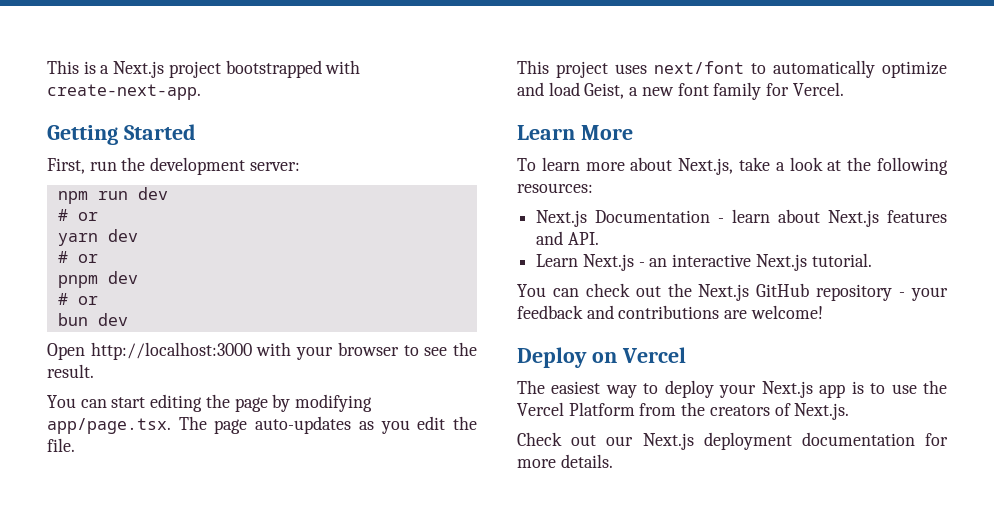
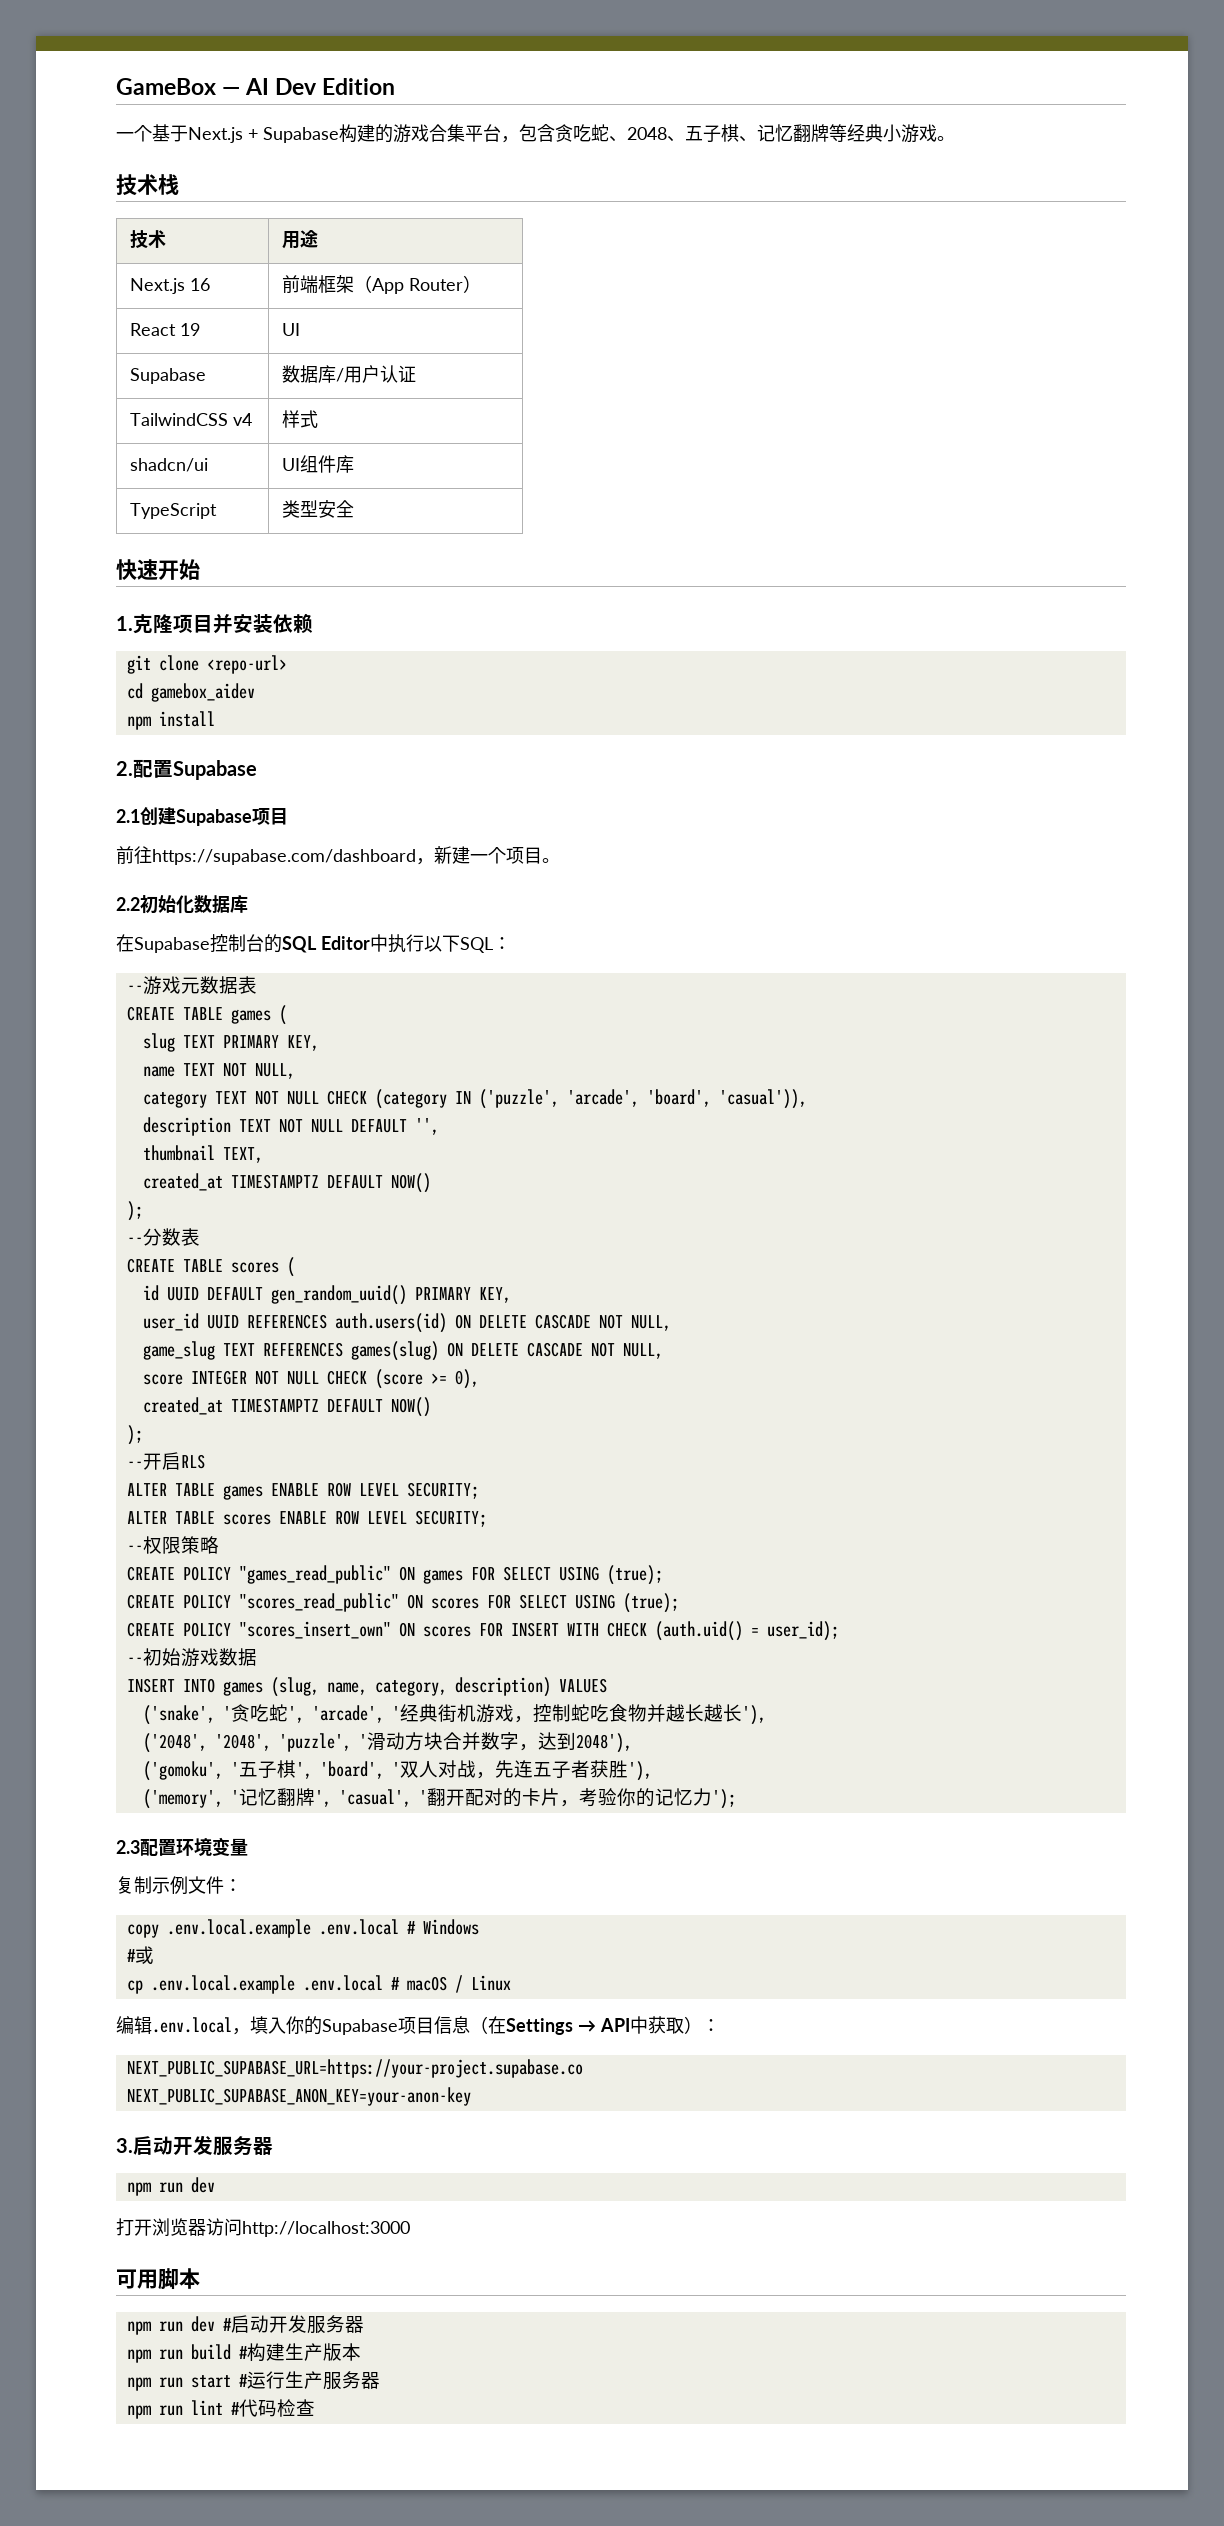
[47,60,361,78] [47,84,201,100] [47,124,196,145] [47,157,300,175] [57,187,168,204] [57,209,98,221] [57,229,138,246] [57,251,98,263] [57,271,138,288] [57,293,98,305] [57,313,128,326] [47,342,478,360] [47,364,94,378] [47,394,373,412] [47,416,478,434] [47,438,75,452] [517,60,947,78] [517,82,844,100] [517,125,633,140] [517,157,948,175] [517,183,593,193] [536,209,947,227] [536,231,599,245] [536,253,872,271] [517,283,949,301] [517,305,823,319] [517,347,686,368] [517,380,947,398] [517,402,850,420] [517,432,948,450] [517,454,613,468] This is a Next.js project bootstrapped with create-next-app. // Getting Started // First, run the development server: // npm run dev // # or // yarn dev // # or // pnpm dev // # or // bun dev // Open http://localhost:3000 with your browser to see the result. // You can start editing the page by modifying app/page.tsx. The page auto-updates as you edit the file. // This project uses next/font to automatically optimize and load Geist, a new font family for Vercel. // Learn More // To learn more about Next.js, take a look at the following resources: // Next.js Documentation - learn about Next.js features and API. // Learn Next.js - an interactive Next.js tutorial. // You can check out the Next.js GitHub repository - your feedback and contributions are welcome! // Deploy on Vercel // The easiest way to deploy your Next.js app is to use the Vercel Platform from the creators of Next.js. // Check out our Next.js deployment documentation for more details. -> [116,78,396,95] [116,124,955,143] [116,174,179,196] [130,230,167,249] [282,230,319,249] [130,278,211,294] [282,275,482,294] [130,323,201,336] [282,323,301,336] [130,368,207,384] [282,365,417,383] [130,413,253,426] [282,410,319,428] [130,458,209,472] [282,455,355,473] [130,503,218,519] [282,500,355,518] [116,559,200,580] [116,613,313,634] [126,655,287,674] [126,683,255,702] [126,711,215,730] [116,759,257,780] [116,807,288,826] [116,846,560,865] [116,895,248,914] [116,934,511,953] [126,976,257,995] [126,1005,287,1025] [142,1033,319,1052] [142,1062,295,1079] [142,1089,807,1109] [142,1117,439,1136] [142,1145,263,1163] [142,1173,431,1193] [126,1201,143,1221] [126,1228,200,1246] [126,1257,295,1277] [142,1285,511,1305] [142,1313,671,1333] [142,1341,663,1361] [142,1369,479,1389] [142,1397,431,1417] [126,1425,143,1445] [126,1452,205,1470] [126,1482,479,1500] [126,1510,487,1527] [126,1536,219,1554] [126,1565,663,1585] [126,1593,679,1613] [126,1621,839,1641] [126,1648,257,1667] [126,1677,607,1697] [142,1704,766,1725] [142,1732,632,1753] [142,1760,652,1781] [142,1788,736,1809] [116,1837,248,1856] [116,1876,242,1895] [126,1919,479,1938] [126,1946,154,1964] [126,1975,511,1994] [116,2016,720,2035] [126,2059,583,2078] [126,2087,471,2106] [116,2135,273,2156] [126,2177,215,2196] [116,2218,410,2237] [116,2268,200,2290] [126,2315,364,2335] [126,2343,361,2363] [126,2371,380,2391] [126,2399,315,2419] GameBox — AI Dev Edition // 一个基于Next.js + Supabase构建的游戏合集平台，包含贪吃蛇、2048、五子棋、记忆翻牌等经典小游戏。 // 技术栈 // 技术 | 用途 // Next.js 16 | 前端框架（App Router） // React 19 | UI // Supabase | 数据库/用户认证 // TailwindCSS v4 | 样式 // shadcn/ui | UI组件库 // TypeScript | 类型安全 // 快速开始 // 1.克隆项目并安装依赖 // git clone <repo-url> // cd gamebox_aidev // npm install // 2.配置Supabase // 2.1创建Supabase项目 // 前往https://supabase.com/dashboard，新建一个项目。 // 2.2初始化数据库 // 在Supabase控制台的SQL Editor中执行以下SQL： // --游戏元数据表 // CREATE TABLE games ( // slug TEXT PRIMARY KEY, // name TEXT NOT NULL, // category TEXT NOT NULL CHECK (category IN ('puzzle', 'arcade', 'board', 'casual')), // description TEXT NOT NULL DEFAULT '', // thumbnail TEXT, // created_at TIMESTAMPTZ DEFAULT NOW() // ); // --分数表 // CREATE TABLE scores ( // id UUID DEFAULT gen_random_uuid() PRIMARY KEY, // user_id UUID REFERENCES auth.users(id) ON DELETE CASCADE NOT NULL, // game_slug TEXT REFERENCES games(slug) ON DELETE CASCADE NOT NULL, // score INTEGER NOT NULL CHECK (score >= 0), // created_at TIMESTAMPTZ DEFAULT NOW() // ); // --开启RLS // ALTER TABLE games ENABLE ROW LEVEL SECURITY; // ALTER TABLE scores ENABLE ROW LEVEL SECURITY; // --权限策略 // CREATE POLICY "games_read_public" ON games FOR SELECT USING (true); // CREATE POLICY "scores_read_public" ON scores FOR SELECT USING (true); // CREATE POLICY "scores_insert_own" ON scores FOR INSERT WITH CHECK (auth.uid() = user_id); // --初始游戏数据 // INSERT INTO games (slug, name, category, description) VALUES // ('snake', '贪吃蛇', 'arcade', '经典街机游戏，控制蛇吃食物并越长越长'), // ('2048', '2048', 'puzzle', '滑动方块合并数字，达到2048'), // ('gomoku', '五子棋', 'board', '双人对战，先连五子者获胜'), // ('memory', '记忆翻牌', 'casual', '翻开配对的卡片，考验你的记忆力'); // 2.3配置环境变量 // 复制示例文件： // copy .env.local.example .env.local # Windows // #或 // cp .env.local.example .env.local # macOS / Linux // 编辑.env.local，填入你的Supabase项目信息（在Settings → API中获取）： // NEXT_PUBLIC_SUPABASE_URL=https://your-project.supabase.co // NEXT_PUBLIC_SUPABASE_ANON_KEY=your-anon-key // 3.启动开发服务器 // npm run dev // 打开浏览器访问http://localhost:3000 // 可用脚本 // npm run dev #启动开发服务器 // npm run build #构建生产版本 // npm run start #运行生产服务器 // npm run lint #代码检查

